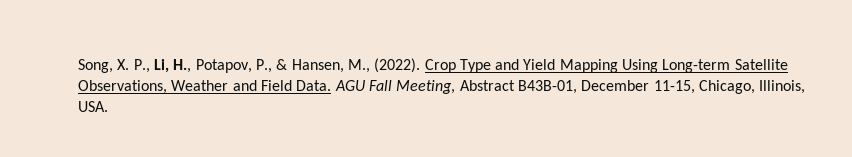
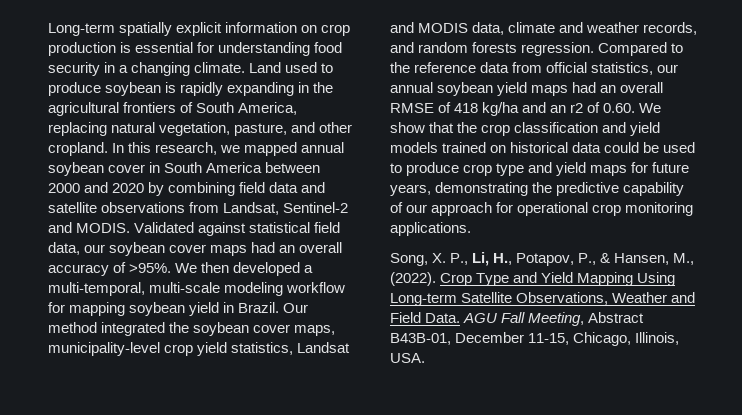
(78, 66) none -> [48,22,351,36] [48,42,343,56] [48,62,334,76] [48,82,334,96] [48,102,298,116] [48,122,353,136] [48,142,345,156] [48,162,321,176] [48,182,326,196] [48,202,349,215] [48,222,341,236] [48,242,343,256] [48,262,314,276] [48,282,346,296] [48,302,309,316] [48,322,336,336] [48,342,351,356] [390,22,698,35] [390,42,684,56] [390,62,679,75] [390,82,664,96] [390,102,662,116] [390,122,661,136] [390,142,696,153] [390,162,690,176] [390,182,685,196] [390,202,694,216] [390,222,471,236] Long-term spatially explicit information on crop production is essential for understanding food security in a changing climate. Land used to produce soybean is rapidly expanding in the agricultural frontiers of South America, replacing natural vegetation, pasture, and other cropland. In this research, we mapped annual soybean cover in South America between 2000 and 2020 by combining field data and satellite observations from Landsat, Sentinel-2 and MODIS. Validated against statistical field data, our soybean cover maps had an overall accuracy of >95%. We then developed a multi-temporal, multi-scale modeling workflow for mapping soybean yield in Brazil. Our method integrated the soybean cover maps, municipality-level crop yield statistics, Landsat and MODIS data, climate and weather records, and random forests regression. Compared to the reference data from official statistics, our annual soybean yield maps had an overall RMSE of 418 kg/ha and an r2 of 0.60. We show that the crop classification and yield models trained on historical data could be used to produce crop type and yield maps for future years, demonstrating the predictive capability of our approach for operational crop monitoring applications. //

